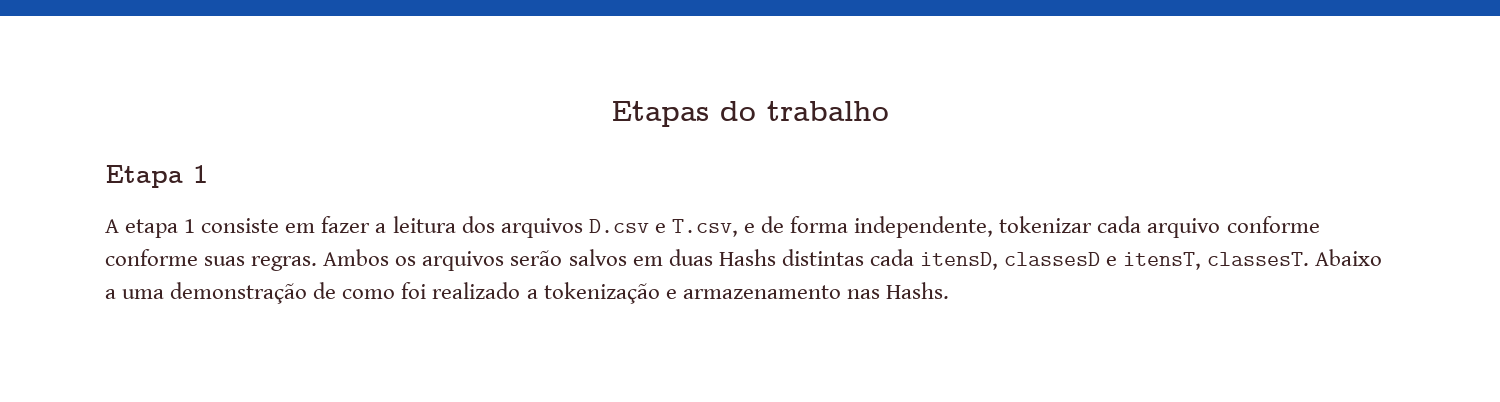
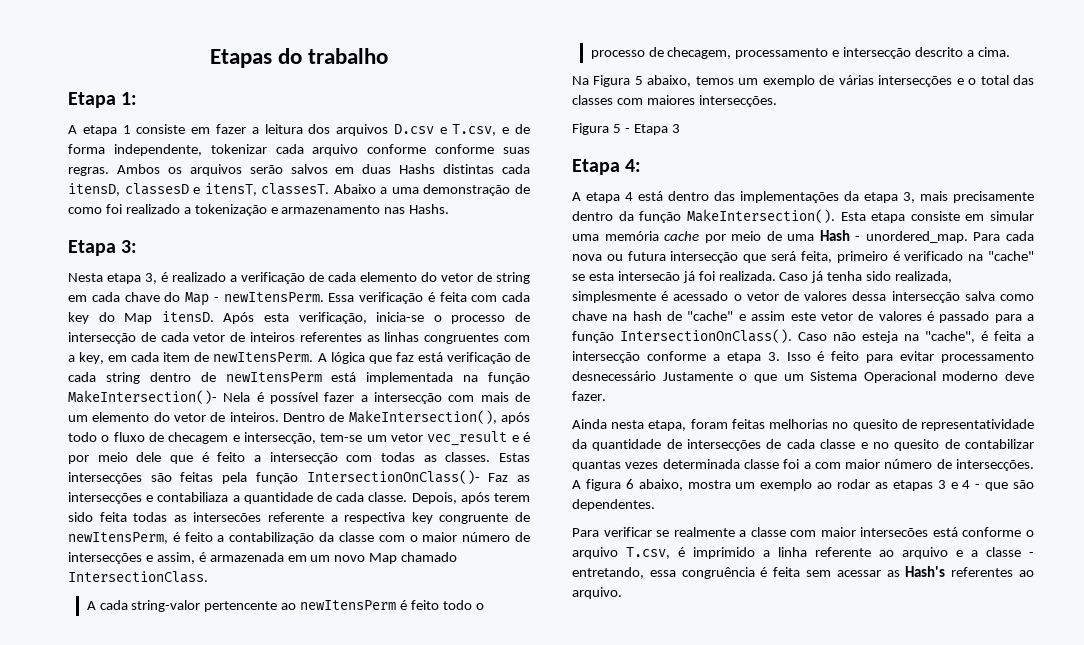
[193,165,208,183] 1 -> [121,92,138,105] 1:
(949, 290) none -> [68,240,138,256] [68,272,530,284] [68,292,530,306] [68,311,531,324] [68,332,530,344] [68,352,531,364] [68,372,530,384] [68,390,530,404] [68,410,530,424] [68,431,530,446] [68,452,530,464] [68,470,530,484] [68,492,530,504] [68,512,530,524] [68,532,530,544] [68,552,458,564] [68,571,208,583] [86,600,484,612] [590,47,1010,59] [572,75,1034,87] [572,95,777,107] [572,123,680,135] [572,159,642,175] [572,191,1034,203] [572,209,1034,223] [572,230,1034,243] [572,251,1034,263] [572,271,953,283] [572,291,1034,303] [572,311,1034,323] [572,329,1034,343] [572,351,1034,363] [572,371,1034,383] [572,391,606,401] [572,419,1034,431] [572,439,1034,451] [572,459,1034,471] [572,479,1034,491] [572,499,655,511] [572,527,1034,537] [572,547,1034,559] [572,566,1034,579] [572,587,622,599] // Etapa 3: // Nesta etapa 3, é realizado a verificação de cada elemento do vetor de string em cada chave do Map - newItensPerm. Essa verificação é feita com cada key do Map itensD. Após esta verificação, inicia-se o processo de intersecção de cada vetor de inteiros referentes as linhas congruentes com a key, em cada item de newItensPerm. A lógica que faz está verificação de cada string dentro de newItensPerm está implementada na função MakeIntersection()- Nela é possível fazer a intersecção com mais de um elemento do vetor de inteiros. Dentro de MakeIntersection(), após todo o fluxo de checagem e intersecção, tem-se um vetor vec_result e é por meio dele que é feito a intersecção com todas as classes. Estas intersecções são feitas pela função IntersectionOnClass()- Faz as intersecções e contabiliaza a quantidade de cada classe. Depois, após terem sido feita todas as intersecões referente a respectiva key congruente de newItensPerm, é feito a contabilização da classe com o maior número de intersecções e assim, é armazenada em um novo Map chamado IntersectionClass. // A cada string-valor pertencente ao newItensPerm é feito todo o processo de checagem, processamento e intersecção descrito a cima. // Na Figura 5 abaixo, temos um exemplo de várias intersecções e o total das classes com maiores intersecções. // Figura 5 - Etapa 3 // Etapa 4: // A etapa 4 está dentro das implementações da etapa 3, mais precisamente dentro da função MakeIntersection(). Esta etapa consiste em simular uma memória cache por meio de uma Hash - unordered_map. Para cada nova ou futura intersecção que será feita, primeiro é verificado na "cache" se esta intersecão já foi realizada. Caso já tenha sido realizada, simplesmente é acessado o vetor de valores dessa intersecção salva como chave na hash de "cache" e assim este vetor de valores é passado para a função IntersectionOnClass(). Caso não esteja na "cache", é feita a intersecção conforme a etapa 3. Isso é feito para evitar processamento desnecessário Justamente o que um Sistema Operacional moderno deve fazer. // Ainda nesta etapa, foram feitas melhorias no quesito de representatividade da quantidade de intersecções de cada classe e no quesito de contabilizar quantas vezes determinada classe foi a com maior número de intersecções. A figura 6 abaixo, mostra um exemplo ao rodar as etapas 3 e 4 - que são dependentes. // Para verificar se realmente a classe com maior intersecões está conforme o arquivo T.csv, é imprimido a linha referente ao arquivo e a classe - entretando, essa congruência é feita sem acessar as Hash's referentes ao arquivo.

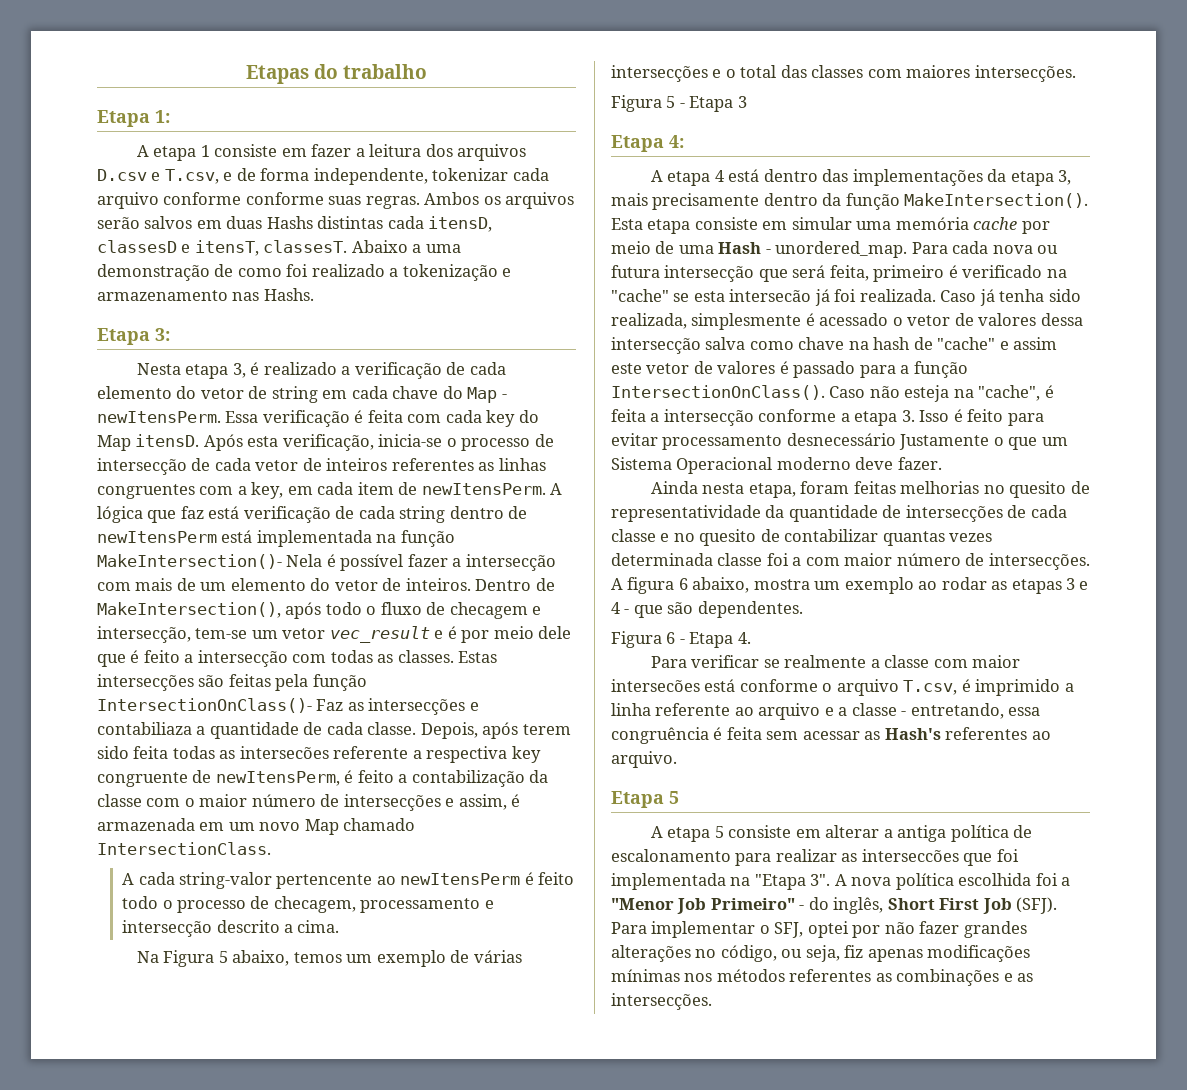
(655, 505) none -> [611,631,751,648] // Figura 6 - Etapa 4.
(622, 593) none -> [611,791,679,808] [650,825,1033,842] [611,849,1019,866] [611,873,1071,890] [611,897,1058,914] [611,921,1027,938] [611,945,1031,962] [611,969,1034,986] [611,993,712,1010] // Etapa 5 // A etapa 5 consiste em alterar a antiga política de escalonamento para realizar as interseccões que foi implementada na "Etapa 3". A nova política escolhida foi a "Menor Job Primeiro" - do inglês, Short First Job (SFJ). Para implementar o SFJ, optei por não fazer grandes alterações no código, ou seja, fiz apenas modificações mínimas nos métodos referentes as combinações e as intersecções.

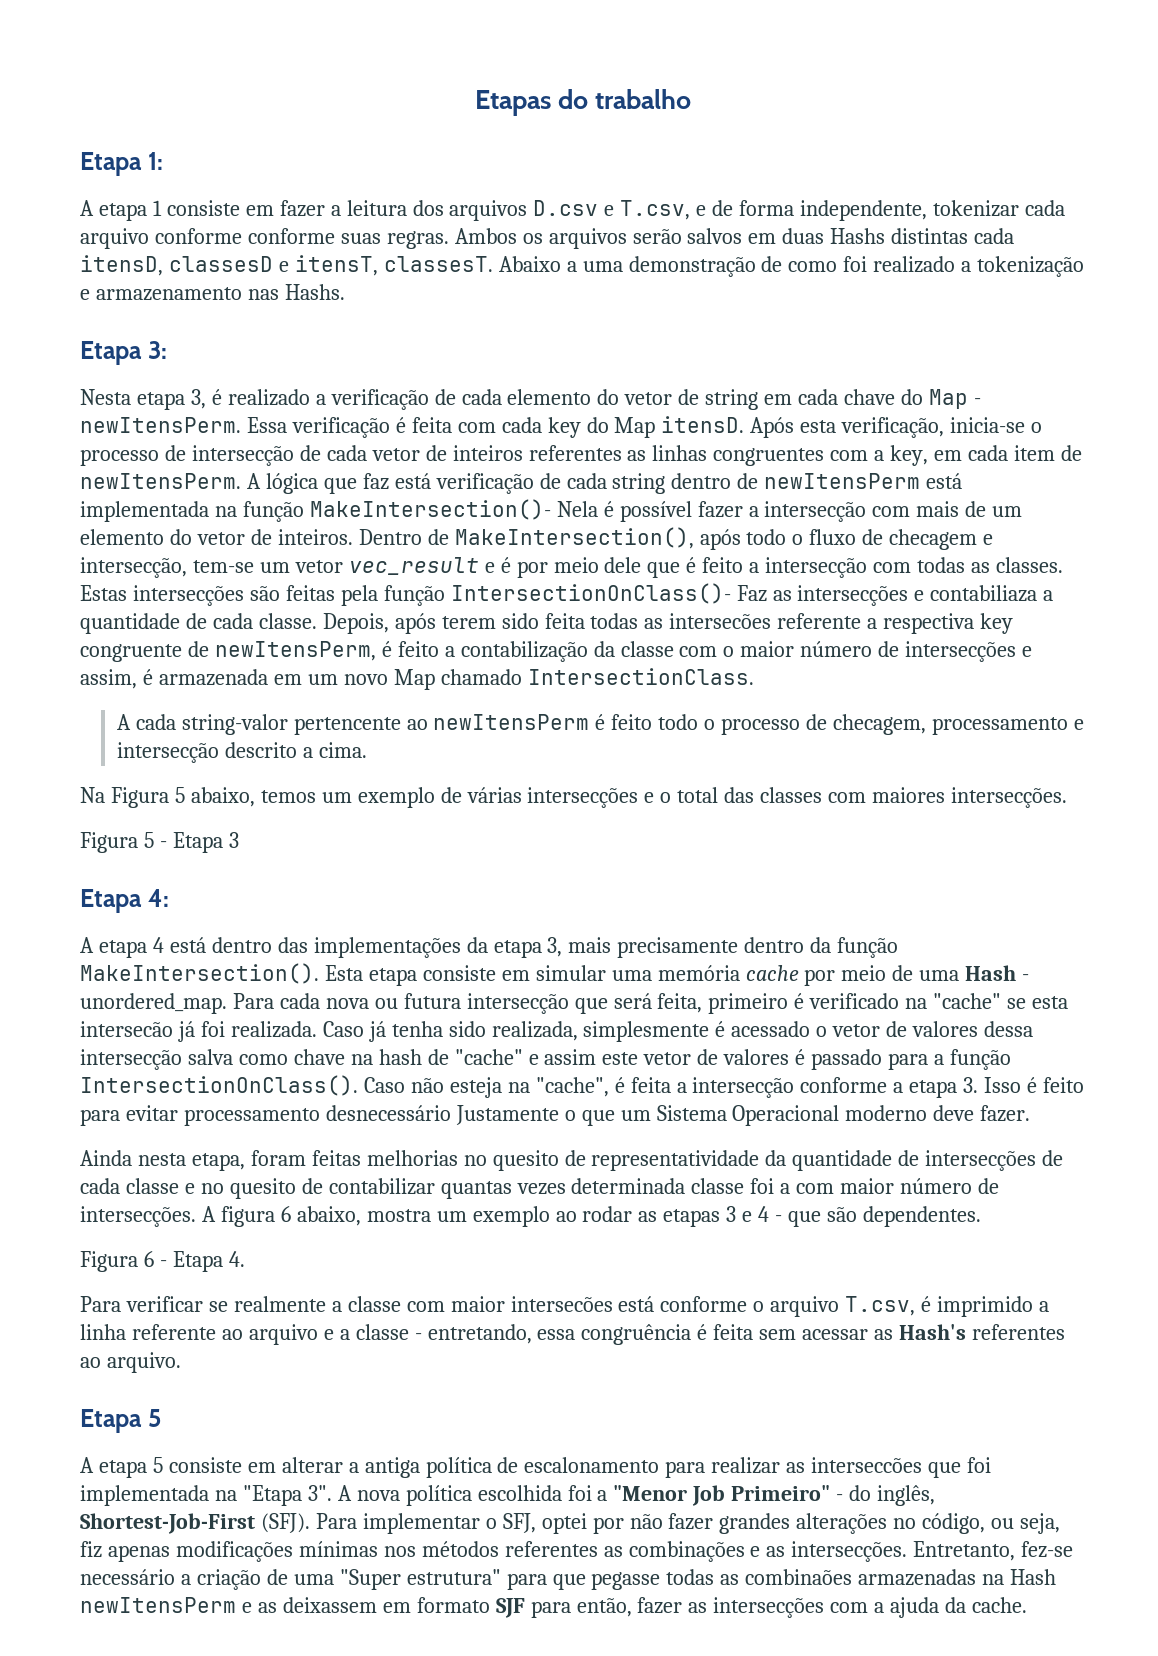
[887,898,1012,914] Short First Job -> [80,1513,255,1534] Shortest-Job-First
(712, 1001) none -> [913,1541,1074,1561] [80,1569,1057,1590] [80,1597,1028,1618] Entretanto, fez-se necessário a criação de uma "Super estrutura" para que pegasse todas as combinaões armazenadas na Hash newItensPerm e as deixassem em formato SJF para então, fazer as intersecções com a ajuda da cache.

